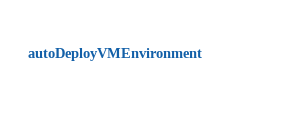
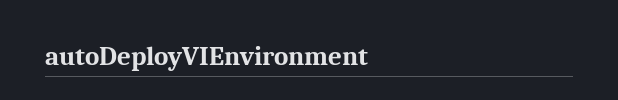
[28,48,202,61] autoDeployVMEnvironment -> [45,46,368,71] autoDeployVIEnvironment

